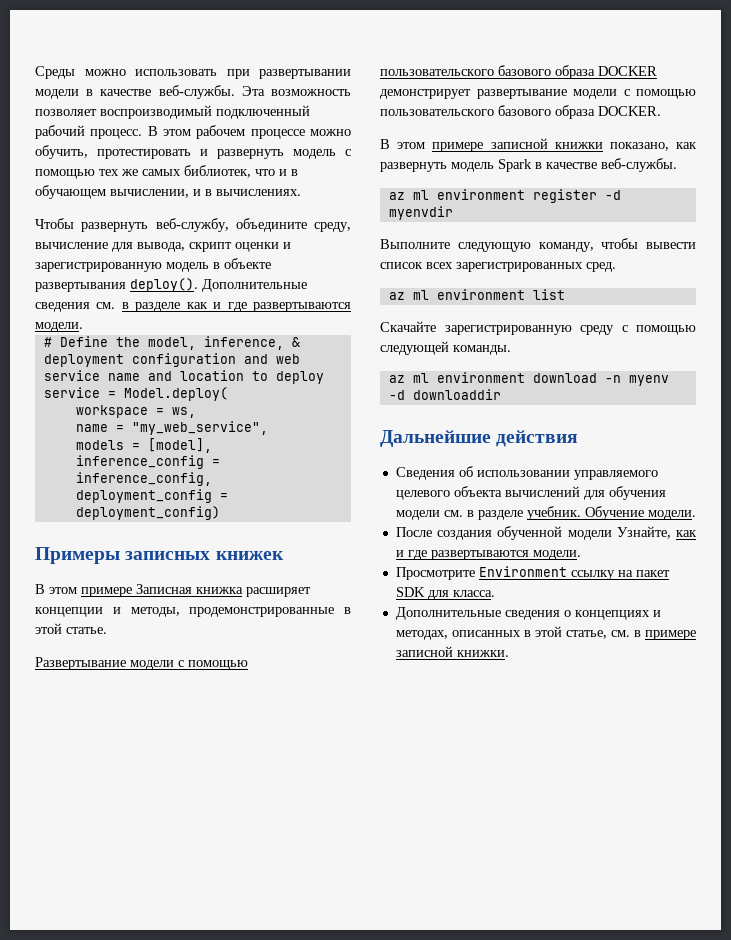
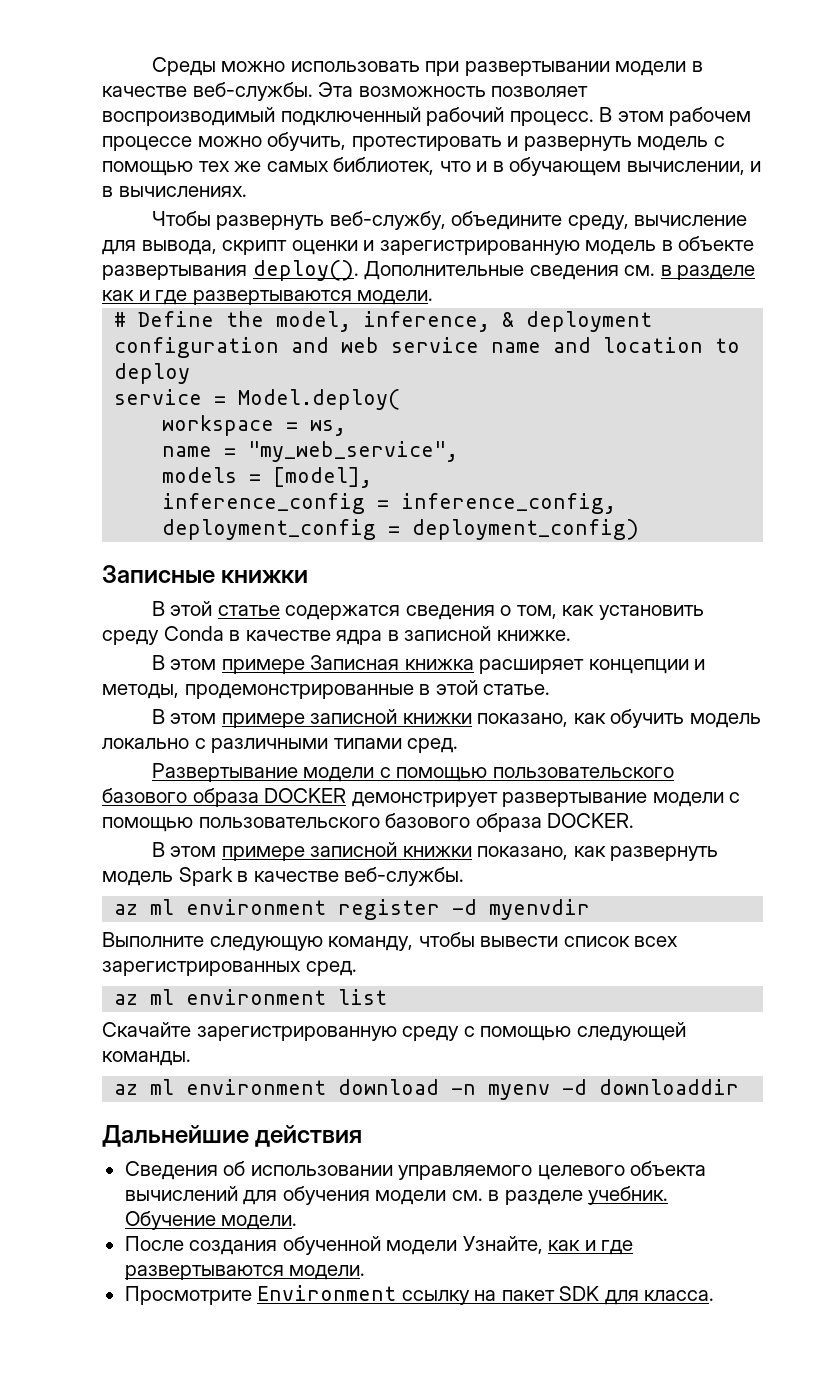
[35,547,284,564] Примеры записных книжек -> [102,565,309,583] [151,601,704,620] [102,626,571,645] Записные книжки // В этой статье содержатся сведения о том, как установить среду Conda в качестве ядра в записной книжке.
(107, 630) none -> [151,709,761,728] [102,738,459,753] // В этом примере записной книжки показано, как обучить модель локально с различными типами сред.
[395,607,661,620] [395,626,696,640] [395,646,509,657] // Дополнительные сведения о концепциях и методах, описанных в этой статье, см. в примере записной книжки. -> (715, 1295) none

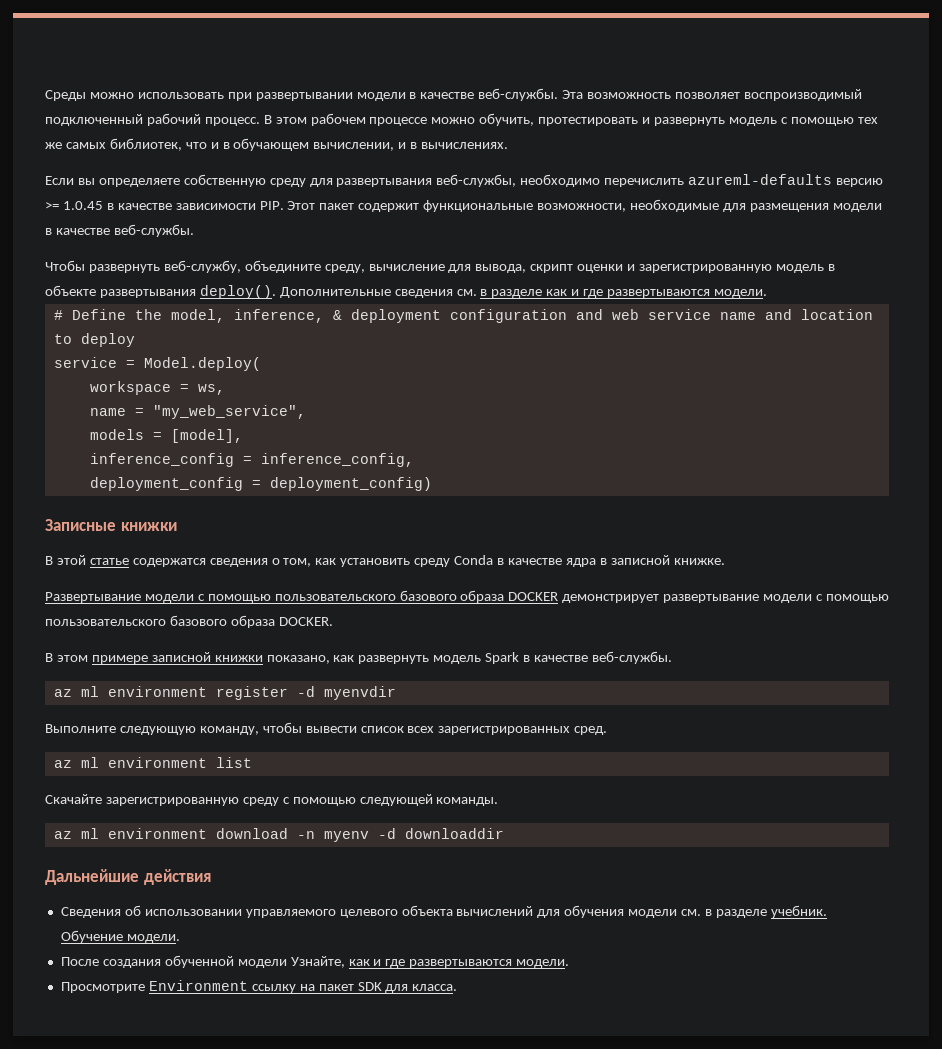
(247, 191) none -> [45,174,884,187] [45,199,882,212] [45,224,194,237] // Если вы определяете собственную среду для развертывания веб-службы, необходимо перечислить azureml-defaults версию >= 1.0.45 в качестве зависимости PIP. Этот пакет содержит функциональные возможности, необходимые для размещения модели в качестве веб-службы.
[151,655,706,674] [102,680,551,699] [151,709,761,728] [102,738,459,753] // В этом примере Записная книжка расширяет концепции и методы, продемонстрированные в этой статье. // В этом примере записной книжки показано, как обучить модель локально с различными типами сред. -> (725, 561) none

